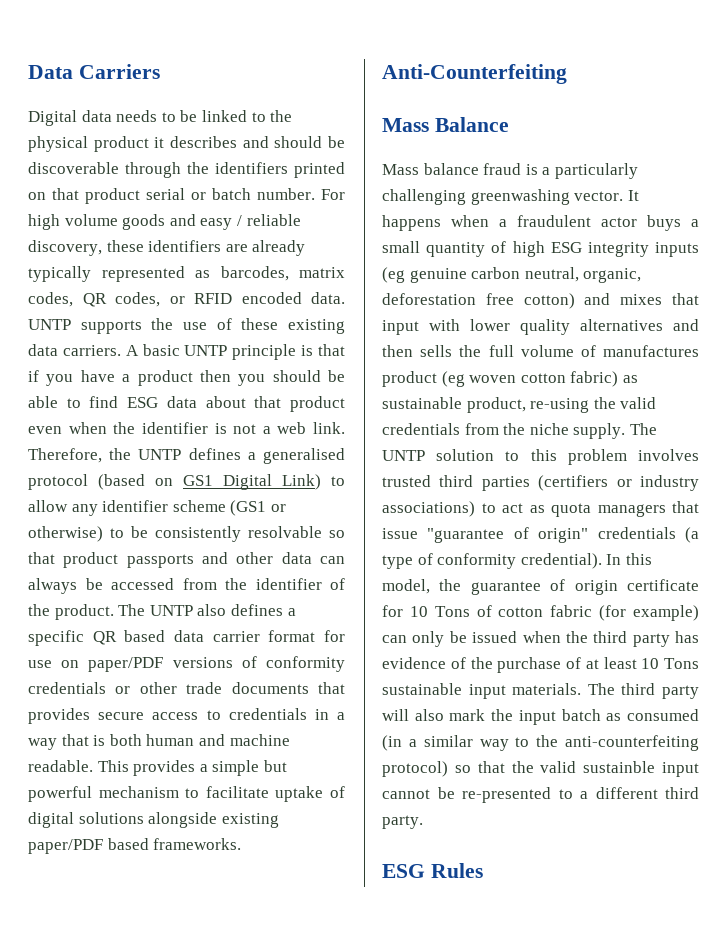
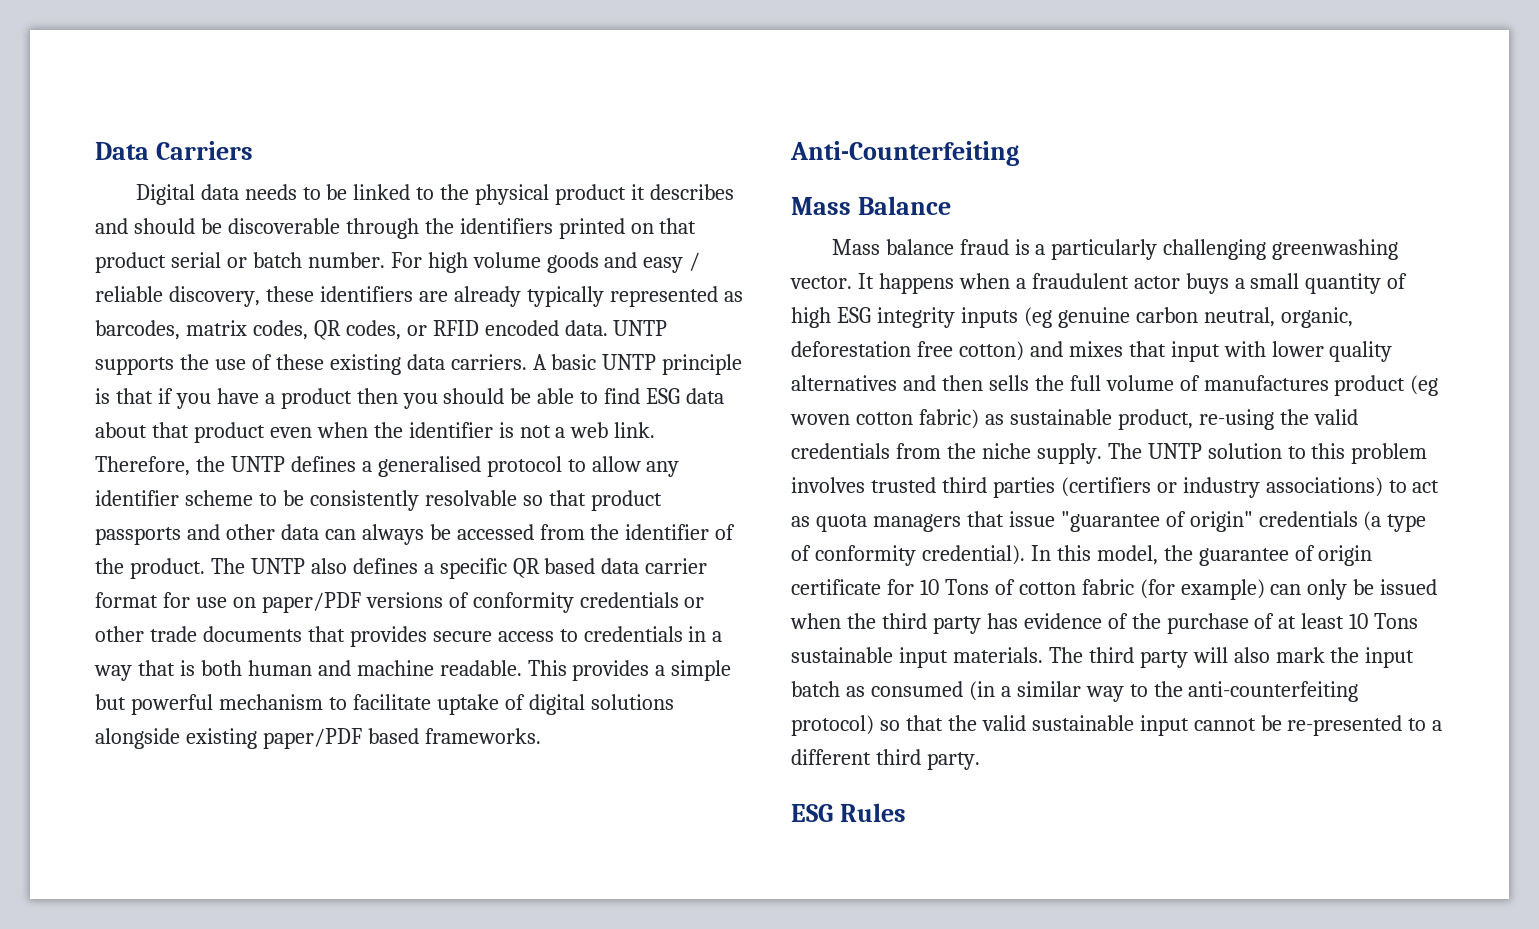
[98,474,321,490] (based on GS1 Digital Link) -> (562, 466) none
[230,500,286,516] [28,526,103,542] (GS1 or otherwise) -> (253, 498) none
[583,761,656,773] sustainble -> [1031,715,1134,731] sustainable

